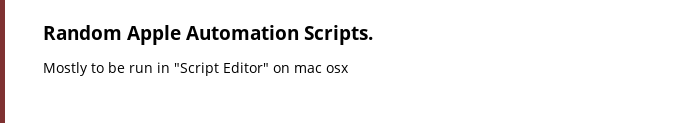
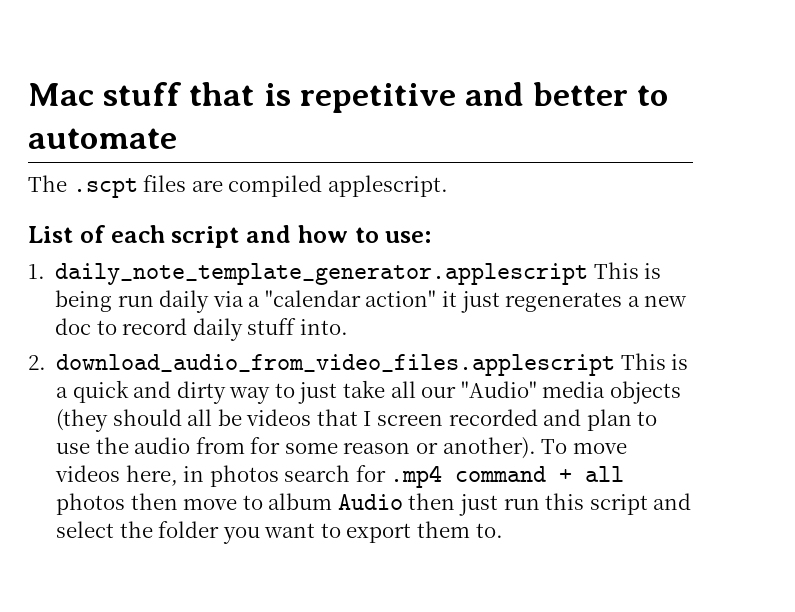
[43,25,374,45] [43,62,349,76] Random Apple Automation Scripts. // Mostly to be run in "Script Editor" on mac osx -> [28,82,669,113] [28,128,177,149] [28,175,448,198] [28,225,433,248] [28,262,662,285] [55,290,688,313] [55,318,348,341] [28,353,689,376] [56,380,681,404] [56,409,658,432] [56,437,627,459] [55,465,625,488] [56,493,692,516] [56,521,503,544] Mac stuff that is repetitive and better to automate // The .scpt files are compiled applescript. // List of each script and how to use: // 1. daily_note_template_generator.applescript This is being run daily via a "calendar action" it just regenerates a new doc to record daily stuff into. // 2. download_audio_from_video_files.applescript This is a quick and dirty way to just take all our "Audio" media objects (they should all be videos that I screen recorded and plan to use the audio from for some reason or another). To move videos here, in photos search for .mp4 command + all photos then move to album Audio then just run this script and select the folder you want to export them to.

